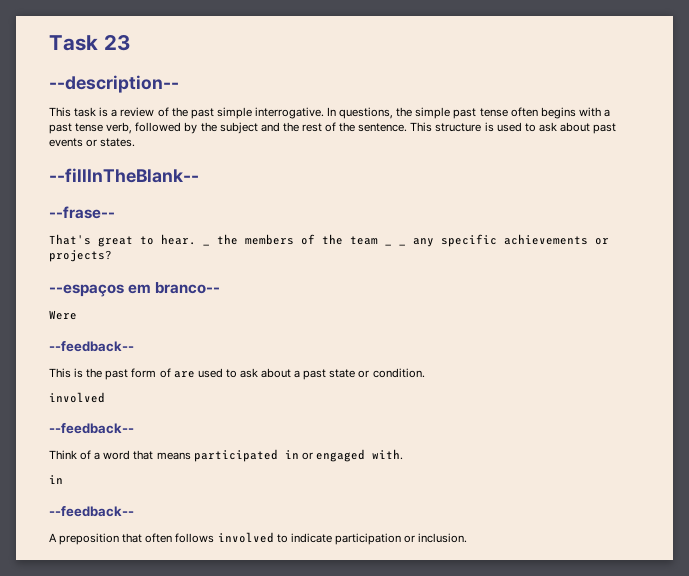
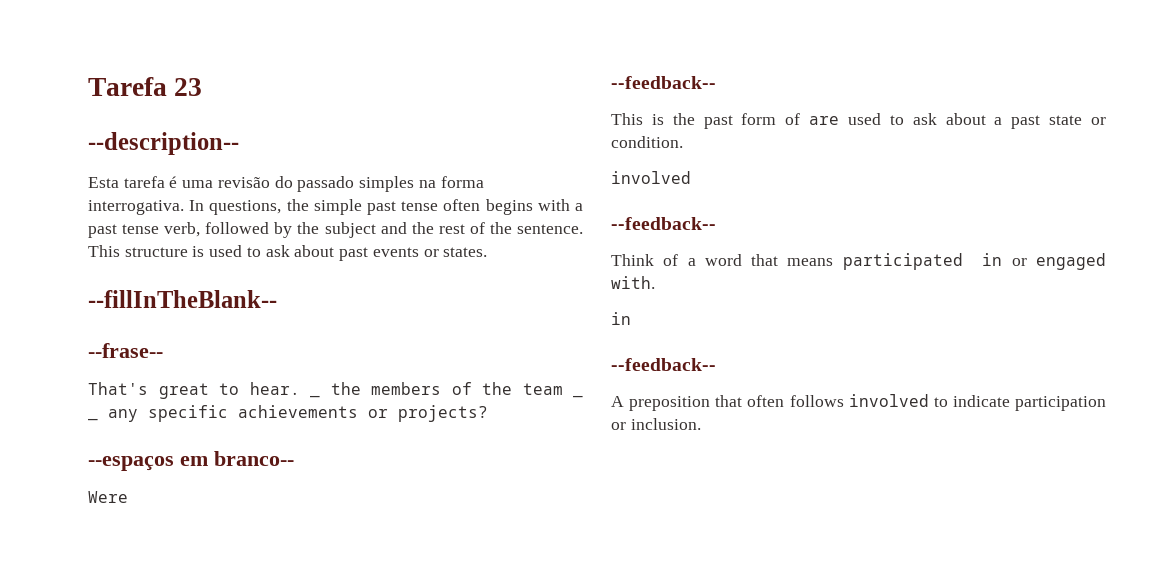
[49,35,98,51] Task -> [88,77,167,96] Tarefa
[49,107,324,119] This task is a review of the past simple interrogative. -> [88,176,484,192] [88,200,184,215] Esta tarefa é uma revisão do passado simples na forma interrogativa.

